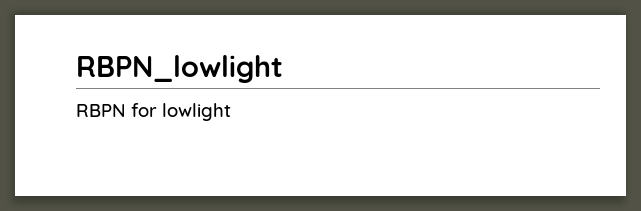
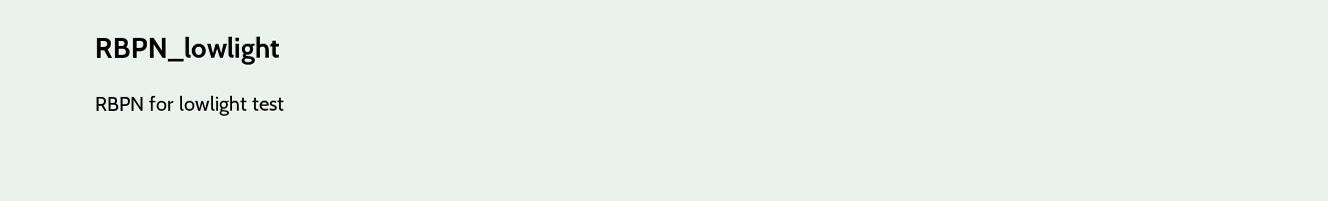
(231, 112) none -> [251,97,286,111] test

